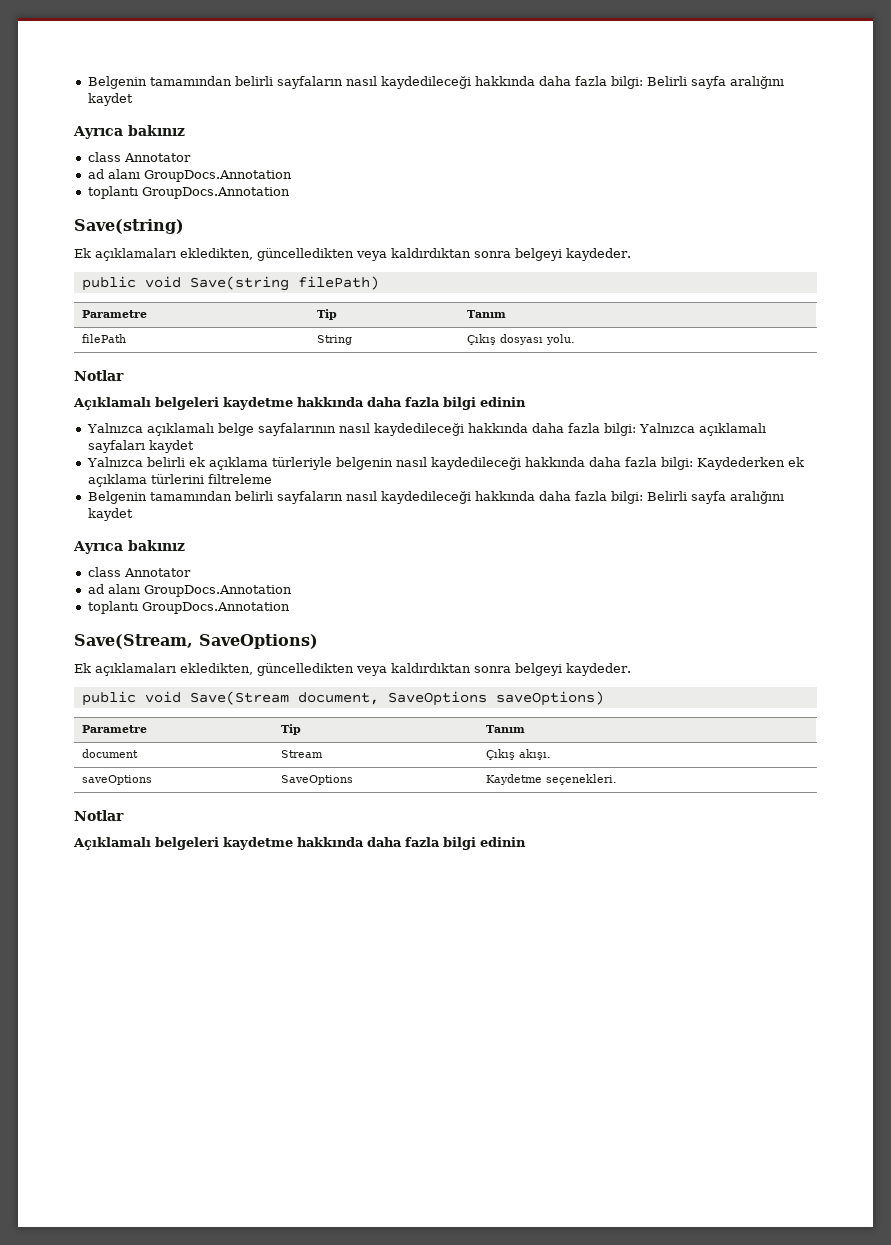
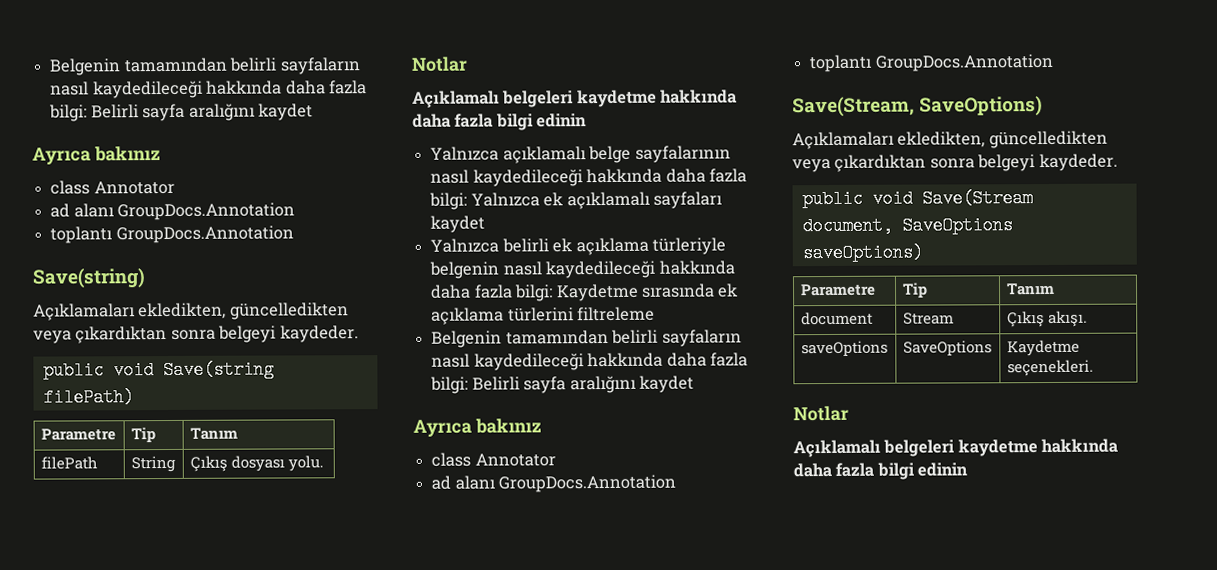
[74,248,471,261] Ek açıklamaları ekledikten, güncelledikten veya kaldırdıktan -> [33,302,349,321] [33,326,168,344] Açıklamaları ekledikten, güncelledikten veya çıkardıktan
(695, 428) none -> [543,192,565,207] ek
[696,457,785,470] Kaydederken -> [555,283,715,302] Kaydetme sırasında
[74,663,471,676] Ek açıklamaları ekledikten, güncelledikten veya kaldırdıktan -> [792,130,1108,150] [792,154,927,173] Açıklamaları ekledikten, güncelledikten veya çıkardıktan

